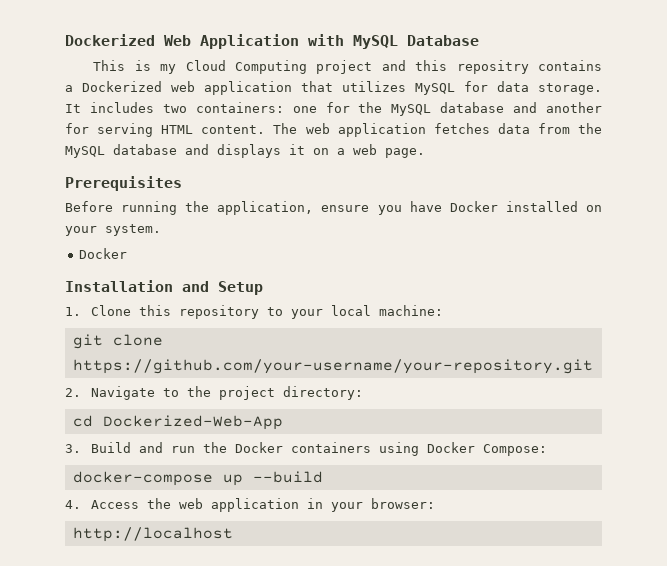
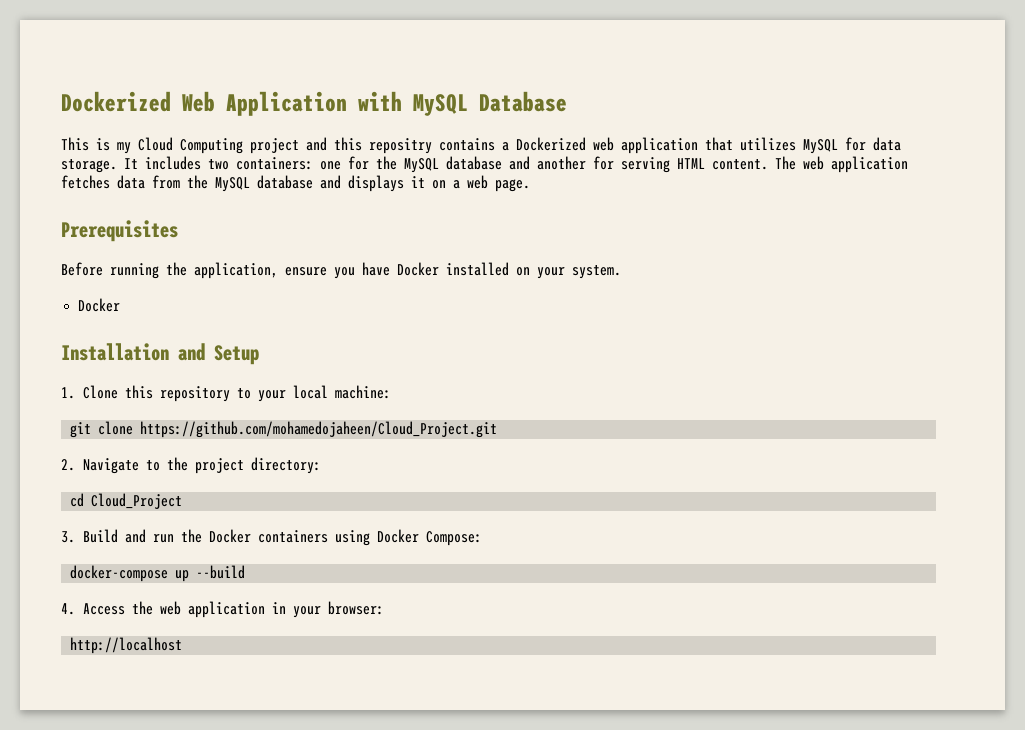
[72,359,593,374] https://github.com/your-username/your-repository.git -> [140,421,498,438] https://github.com/mohamedojaheen/Cloud_Project.git
[102,415,283,430] Dockerized-Web-App -> [91,493,183,509] Cloud_Project

